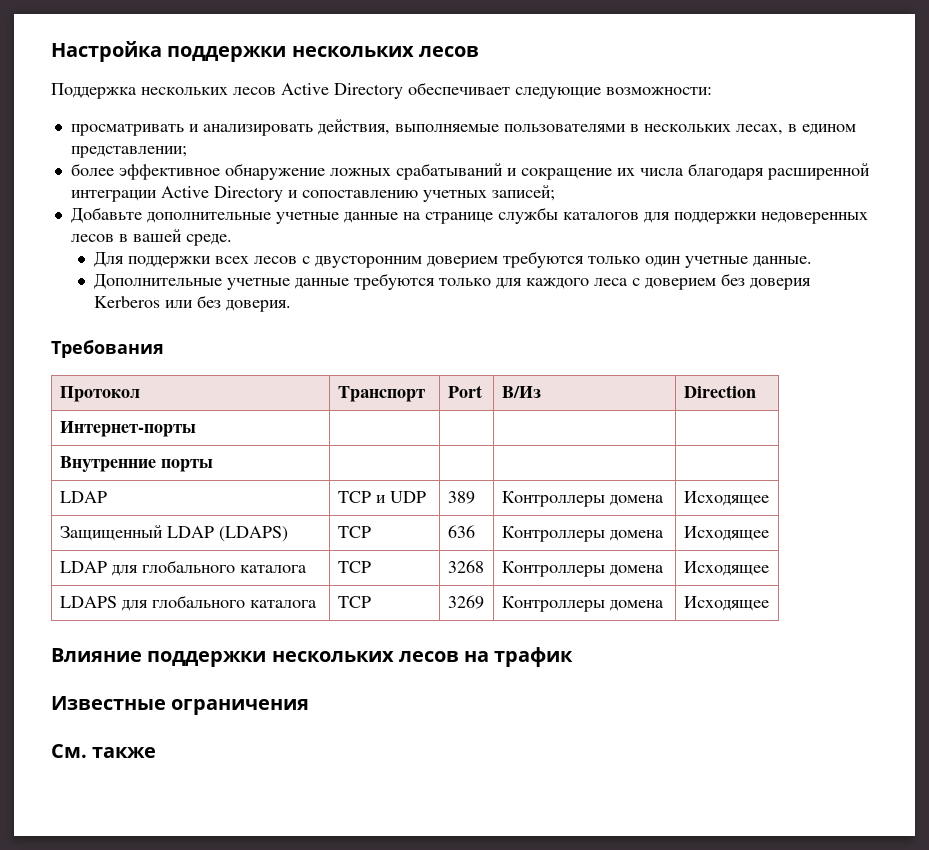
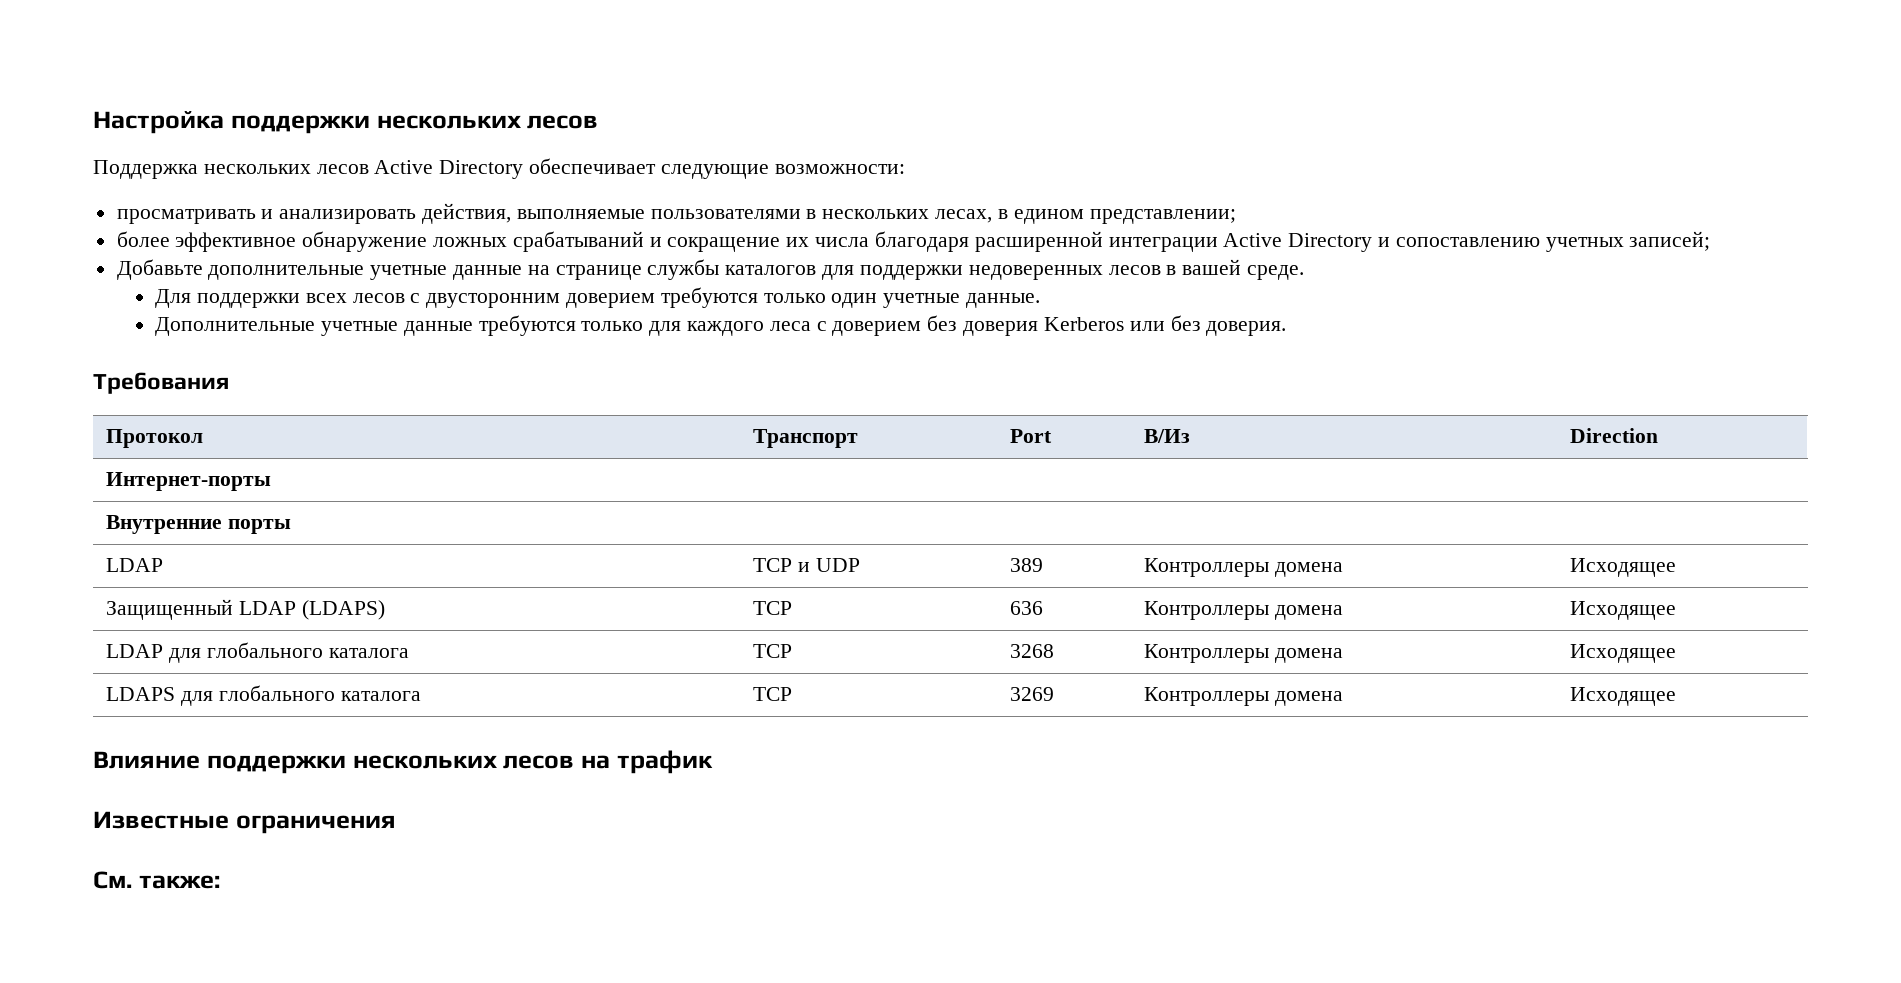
[92,747,157,758] также -> [138,875,220,889] также:

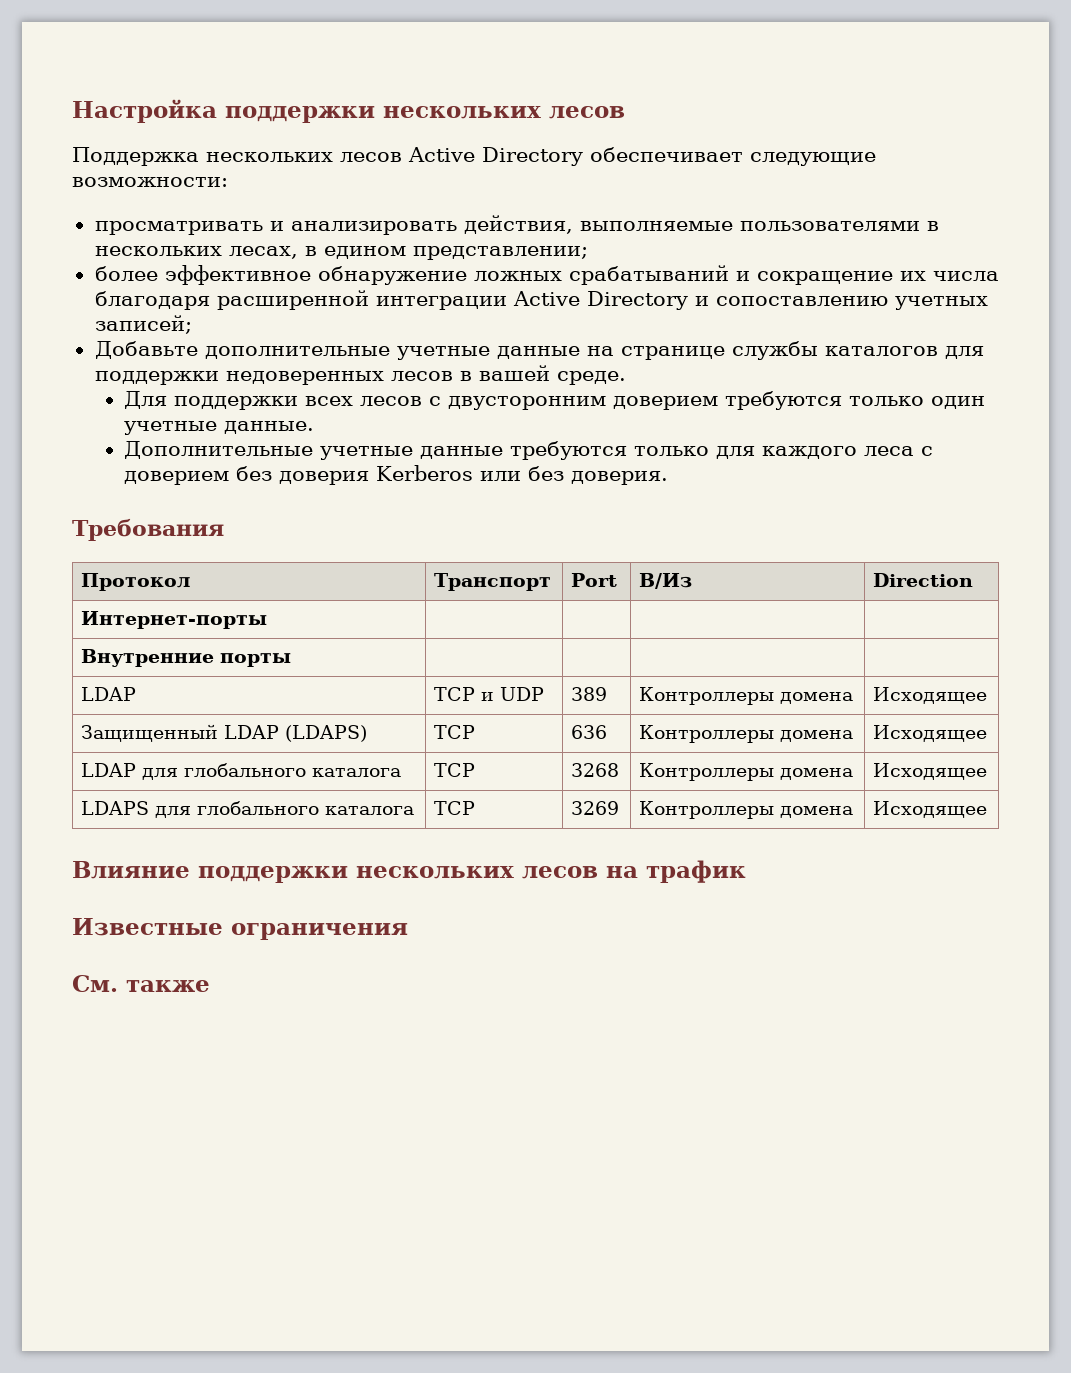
[138,875,220,889] также: -> [126,980,210,992] также

